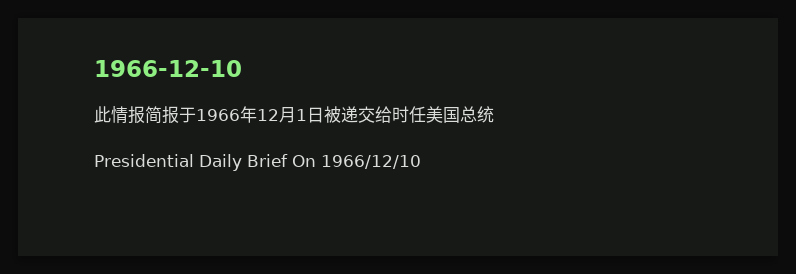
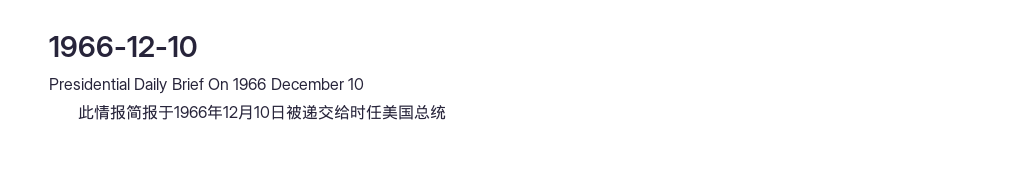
(242, 68) none -> [49,78,364,94] // Presidential Daily Brief On 1966 December 10
[296,109,307,121] 1 -> [254,106,271,118] 10
[94,154,421,171] // Presidential Daily Brief On 1966/12/10 -> (447, 112) none

